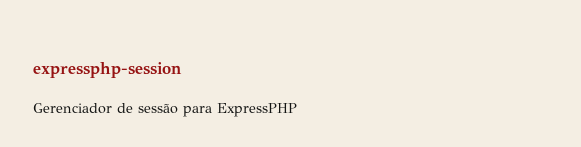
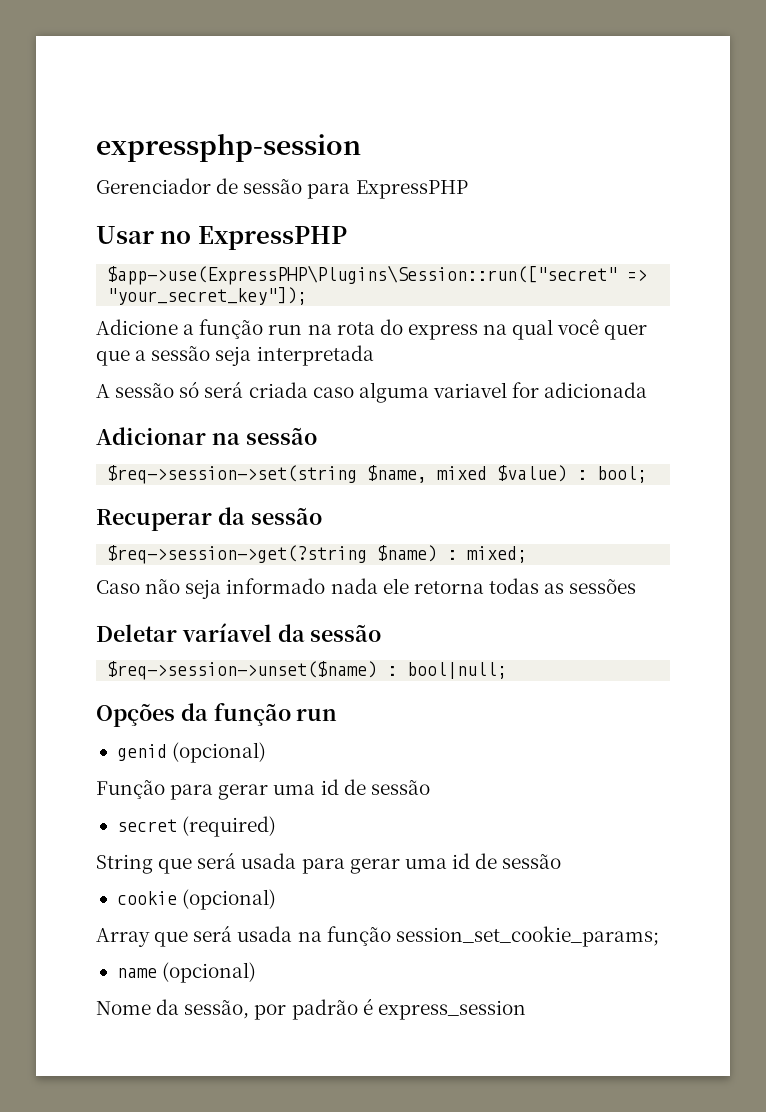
(297, 110) none -> [96,226,347,250] [107,265,648,285] [107,287,308,305] [96,319,648,340] [96,345,374,366] [96,381,648,403] [96,427,317,445] [107,465,648,484] [96,507,322,531] [107,545,528,564] [96,578,637,599] [96,623,382,642] [107,661,508,680] [96,703,338,727] [116,742,267,763] [96,779,430,800] [116,816,277,837] [96,852,562,874] [116,889,277,910] [96,925,659,947] [116,962,257,983] [96,998,526,1020] // Usar no ExpressPHP // $app->use(ExpressPHP\Plugins\Session::run(["secret" => "your_secret_key"]); // Adicione a função run na rota do express na qual você quer que a sessão seja interpretada // A sessão só será criada caso alguma variavel for adicionada // Adicionar na sessão // $req->session->set(string $name, mixed $value) : bool; // Recuperar da sessão // $req->session->get(?string $name) : mixed; // Caso não seja informado nada ele retorna todas as sessões // Deletar varíavel da sessão // $req->session->unset($name) : bool|null; // Opções da função run // genid (opcional) // Função para gerar uma id de sessão // secret (required) // String que será usada para gerar uma id de sessão // cookie (opcional) // Array que será usada na função session_set_cookie_params; // name (opcional) // Nome da sessão, por padrão é express_session

